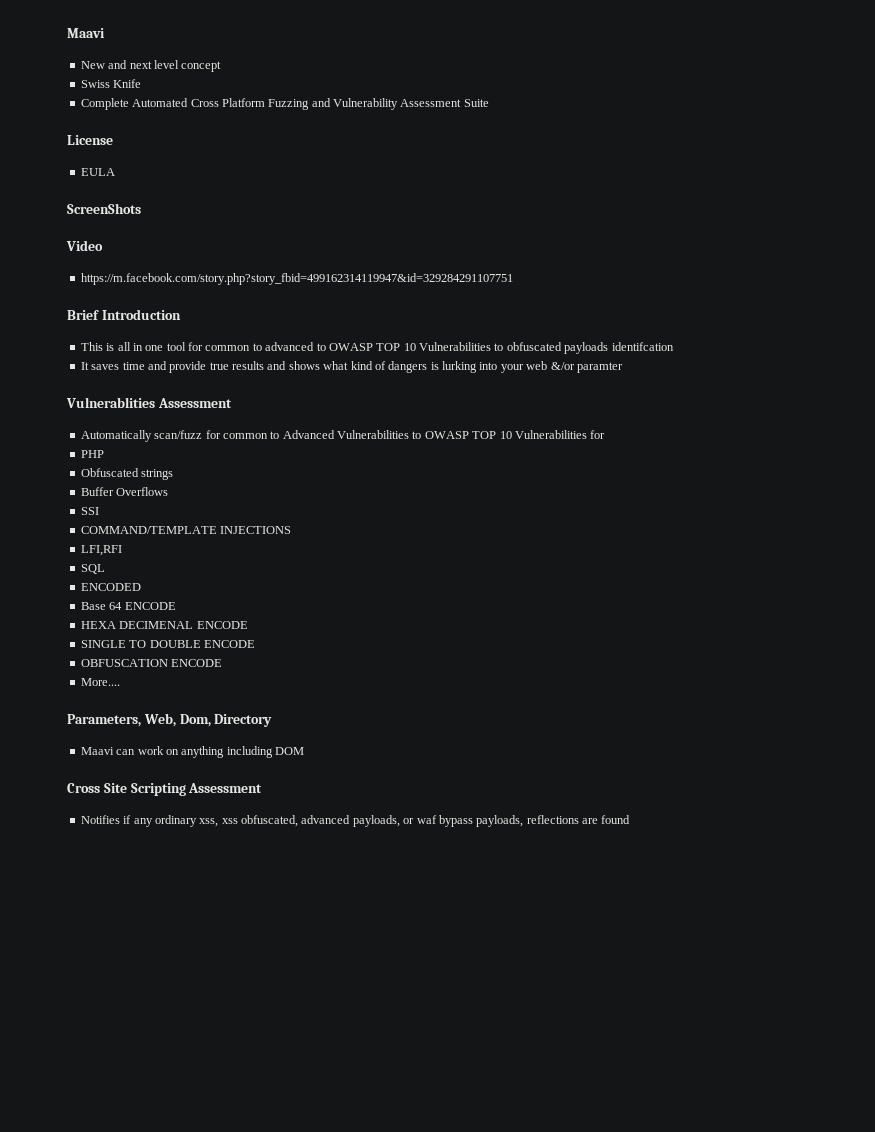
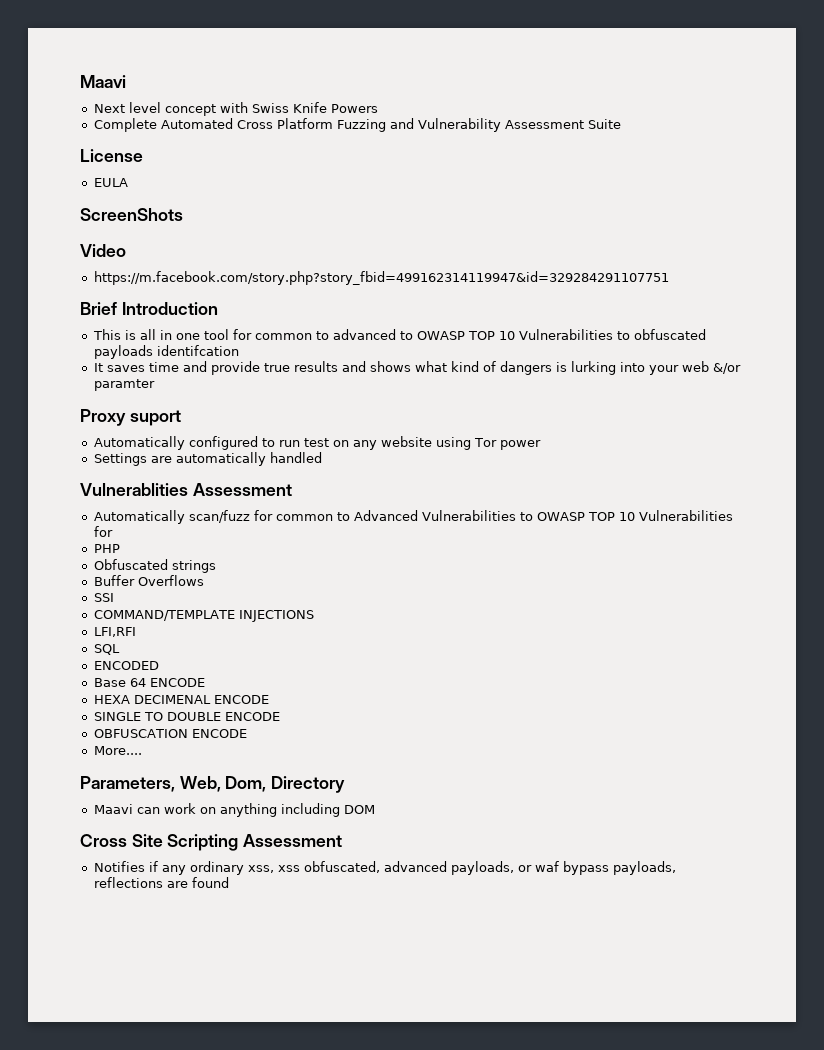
[80,60,152,69] New and next -> [93,104,125,113] Next
(222, 66) // -> [219,102,248,113] with
(142, 83) none -> [330,104,378,113] Powers
(623, 367) none -> [80,409,181,426] [93,436,541,450] [93,452,322,466] // Proxy suport // Automatically configured to run test on any website using Tor power // Settings are automatically handled

